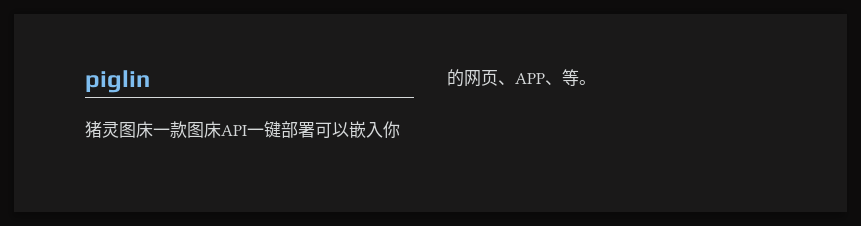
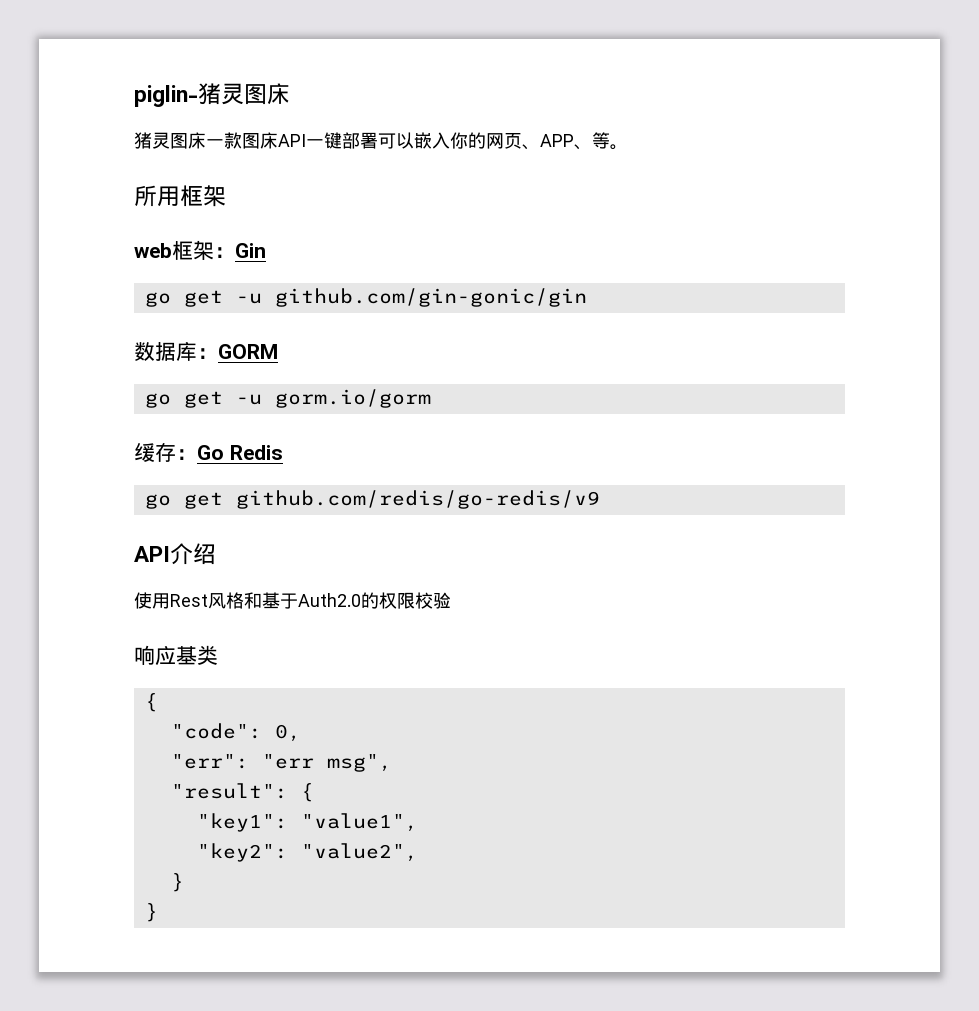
[85,70,150,93] piglin -> [134,83,290,107] piglin-猪灵图床
(596, 82) none -> [134,185,226,207] [134,240,266,260] [144,288,587,307] [134,341,278,361] [144,389,431,408] [134,442,283,462] [144,490,600,509] [134,543,216,565] [134,592,451,609] [134,645,218,665] [144,693,158,712] [170,723,301,742] [170,754,392,772] [170,783,314,802] [196,813,418,832] [196,843,418,862] [170,873,184,892] [144,903,158,922] // 所用框架 // web框架：Gin // go get -u github.com/gin-gonic/gin // 数据库：GORM // go get -u gorm.io/gorm // 缓存：Go Redis // go get github.com/redis/go-redis/v9 // API介绍 // 使用Rest风格和基于Auth2.0的权限校验 // 响应基类 // { // "code": 0, // "err": "err msg", // "result": { // "key1": "value1", // "key2": "value2", // } // }

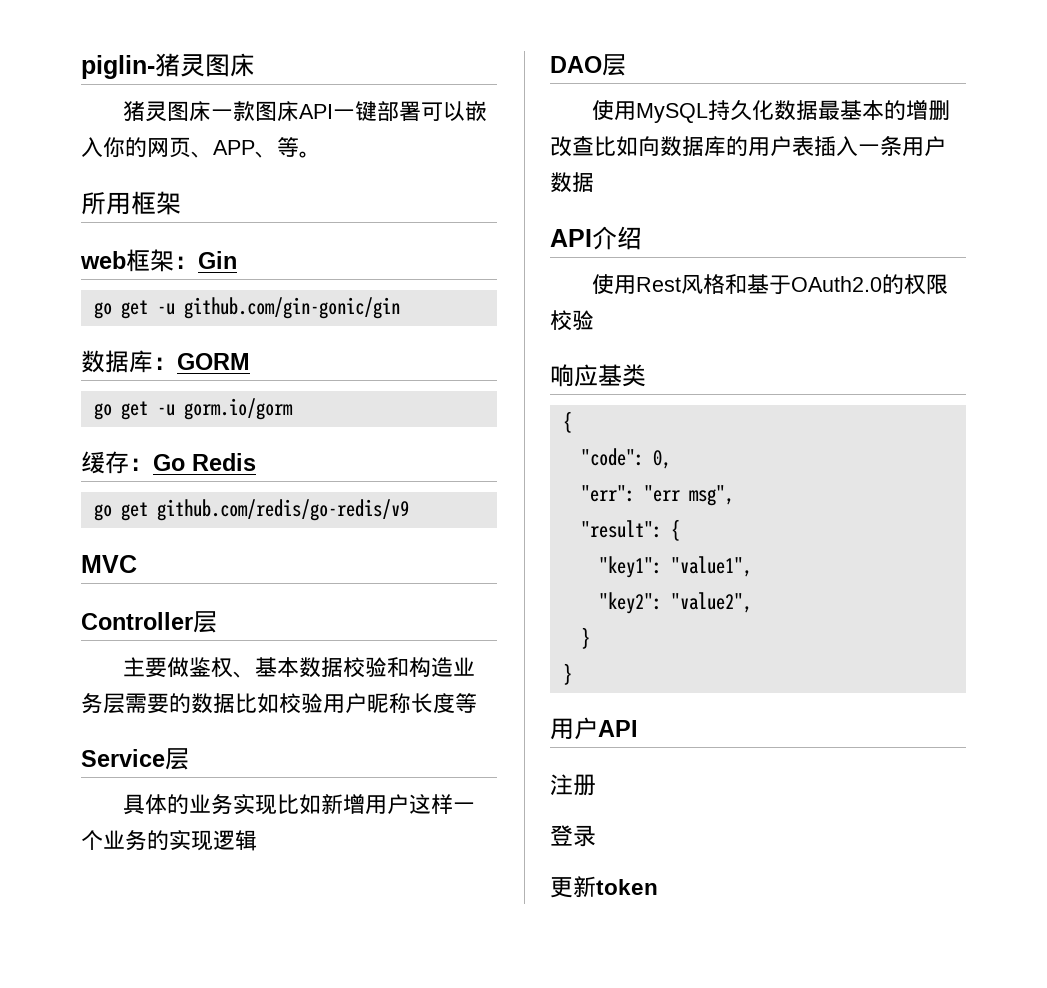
(600, 499) none -> [81,555,137,573] [81,611,217,633] [123,657,476,678] [81,693,477,714] [81,748,189,770] [123,794,476,815] [81,830,257,851] [550,54,626,76] [592,100,951,123] [550,136,946,157] [550,172,594,193] // MVC // Controller层 // 主要做鉴权、基本数据校验和构造业务层需要的数据比如校验用户昵称长度等 // Service层 // 具体的业务实现比如新增用户这样一个业务的实现逻辑 // DAO层 // 使用MySQL持久化数据最基本的增删改查比如向数据库的用户表插入一条用户数据
[298,593,361,607] Auth2.0 -> [791,276,883,292] OAuth2.0
(158, 912) none -> [550,717,638,740] [550,774,596,796] [550,825,596,847] [550,876,658,898] // 用户API // 注册 // 登录 // 更新token

